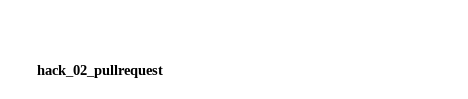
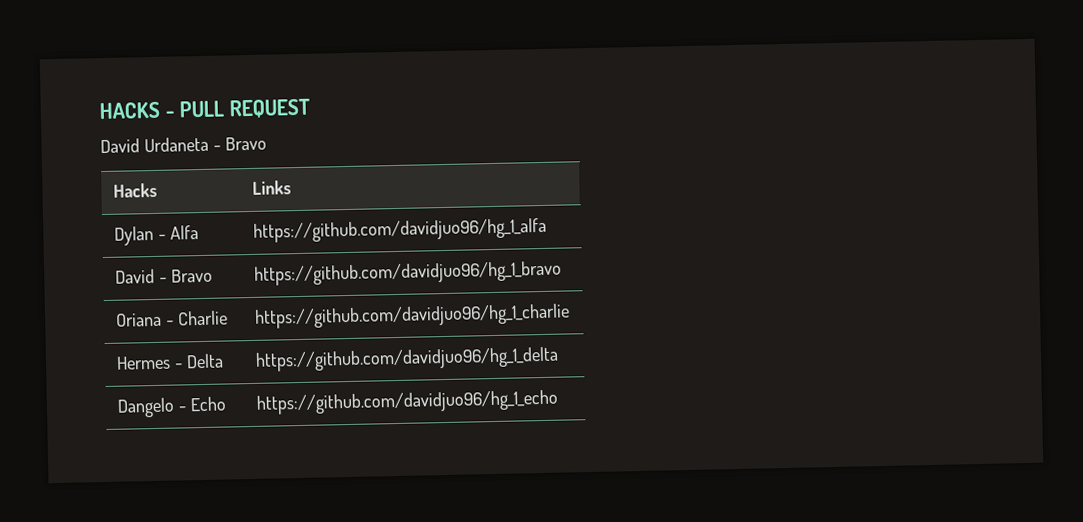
[37,65,163,78] hack_02_pullrequest -> [99,98,311,120] [100,136,267,154] [113,182,158,198] [252,180,292,195] [114,225,200,246] [253,217,548,243] [115,268,214,284] [254,260,563,286] [115,310,229,327] [254,303,571,329] [116,353,225,370] [255,346,560,372] [117,396,228,418] [256,389,560,415] HACKS - PULL REQUEST // David Urdaneta - Bravo // Hacks | Links // Dylan - Alfa | https://github.com/davidjuo96/hg_1_alfa // David - Bravo | https://github.com/davidjuo96/hg_1_bravo // Oriana - Charlie | https://github.com/davidjuo96/hg_1_charlie // Hermes - Delta | https://github.com/davidjuo96/hg_1_delta // Dangelo - Echo | https://github.com/davidjuo96/hg_1_echo

